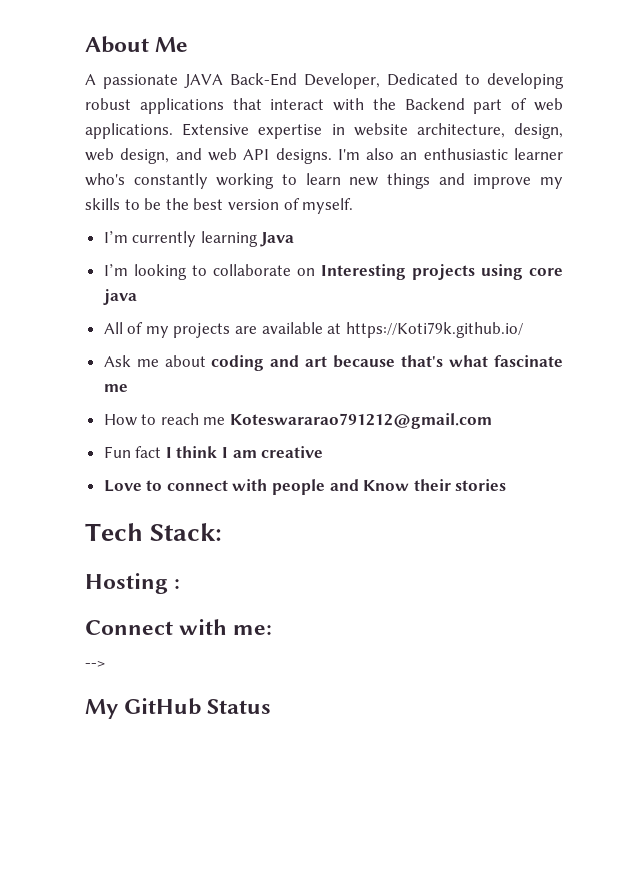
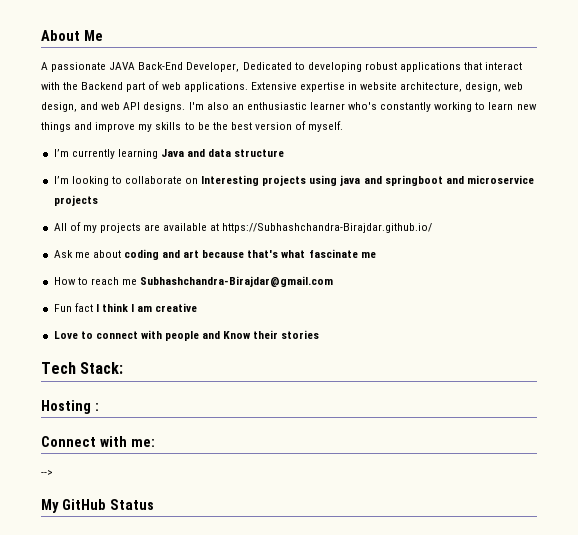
(295, 239) none -> [187,149,285,157] and data structure
[529,268,563,276] core -> (338, 180) none
(137, 297) none -> [363,175,534,186] [53,195,98,206] and springboot and microservice projects
[345,322,523,338] https://Koti79k.github.io/ -> [222,223,433,233] https://Subhashchandra-Birajdar.github.io/
[230,413,493,429] Koteswararao791212@gmail.com -> [140,276,334,287] Subhashchandra-Birajdar@gmail.com

